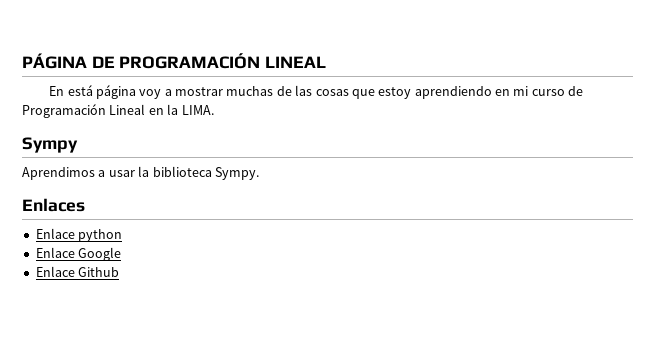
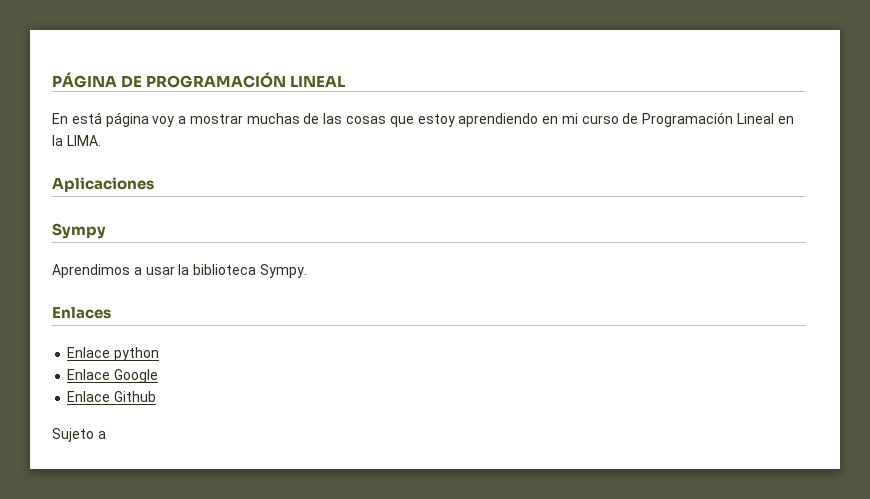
(214, 110) none -> [52,177,154,192] // Aplicaciones
(120, 272) none -> [52,428,106,442] // Sujeto a

